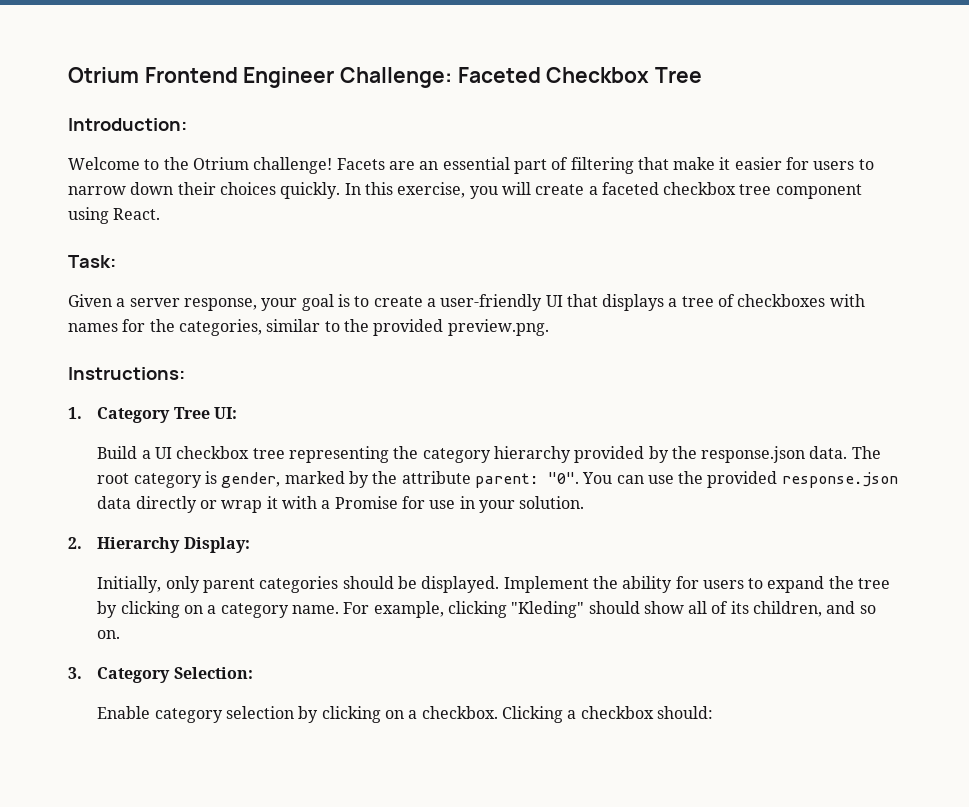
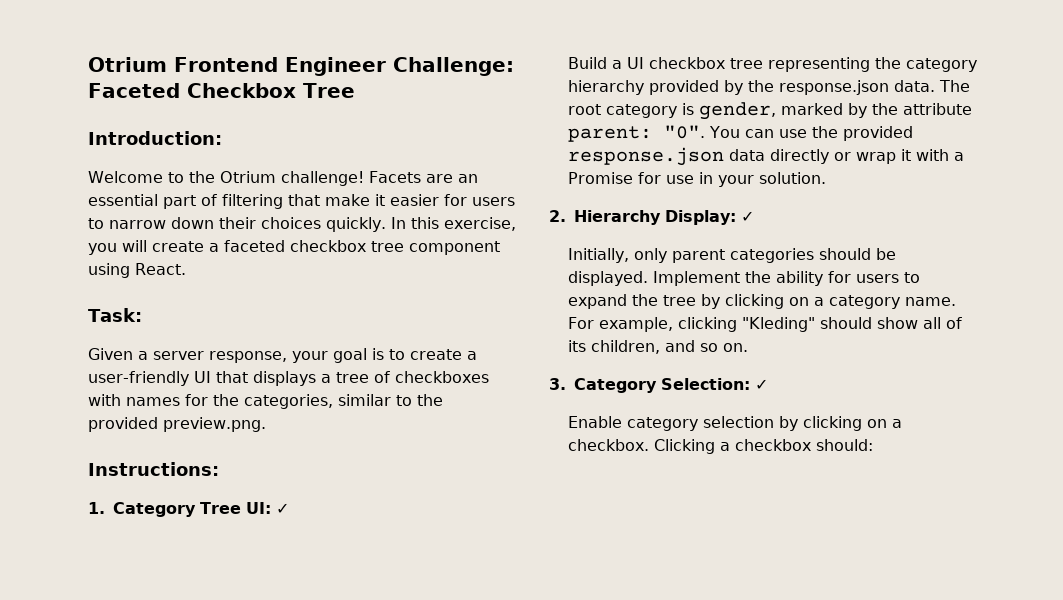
(237, 413) none -> [275,503,289,514] ✓
(250, 545) none -> [741,211,754,222] ✓
(253, 673) none -> [755,379,768,390] ✓

